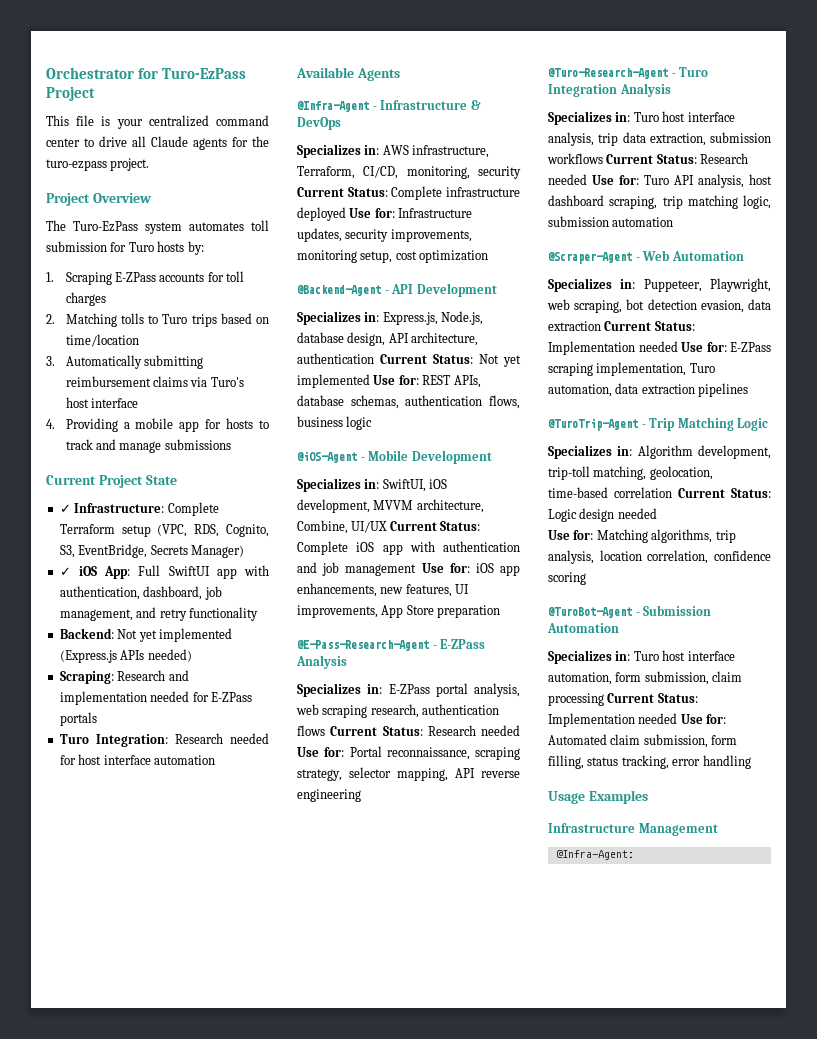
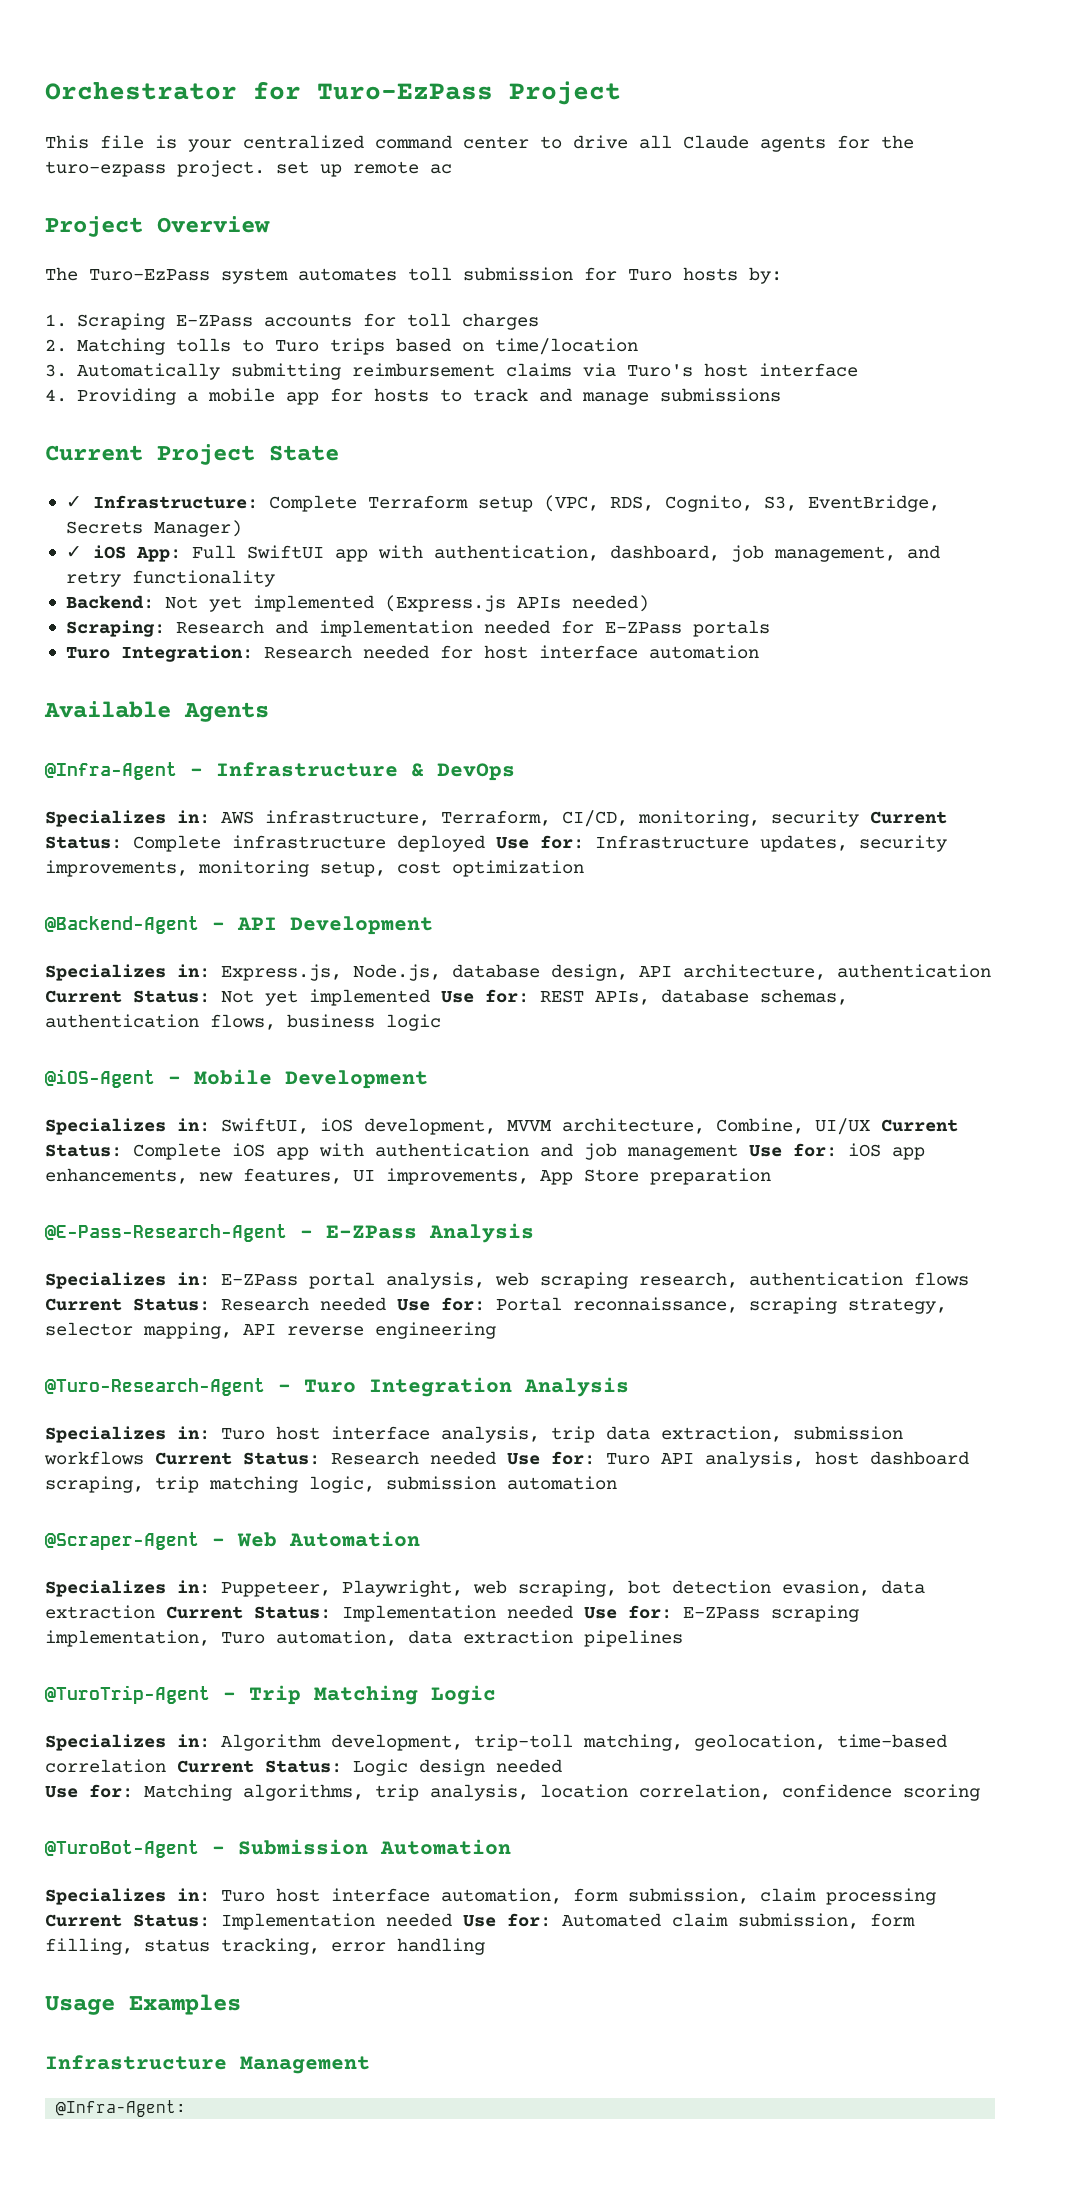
(150, 164) none -> [276,161,452,177] set up remote ac

